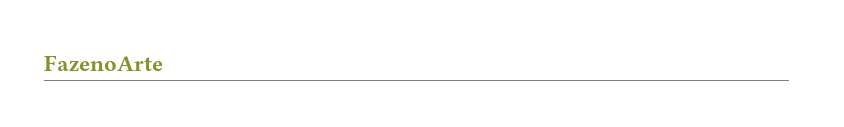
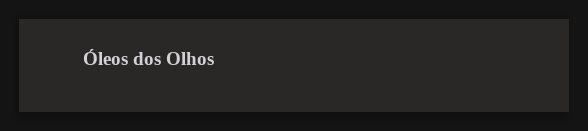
[44,55,163,72] FazenoArte -> [83,49,215,65] Óleos dos Olhos

